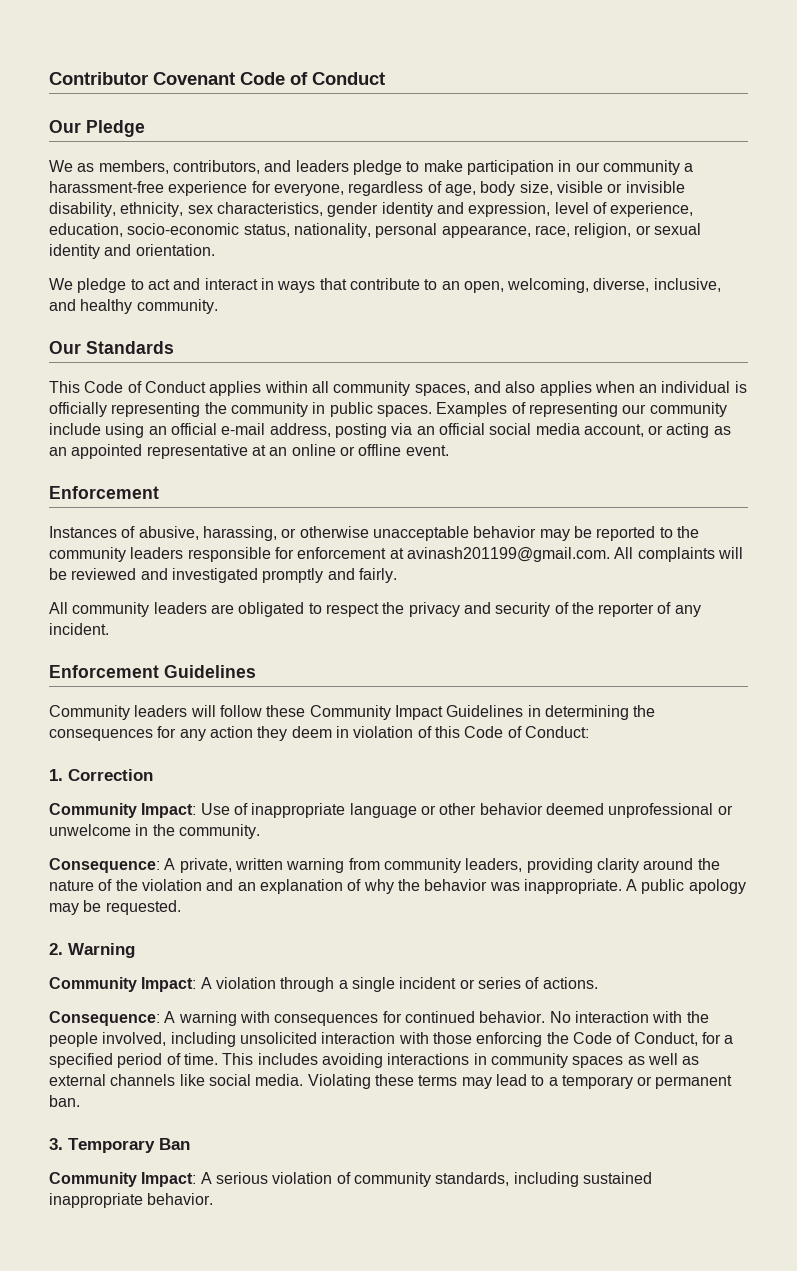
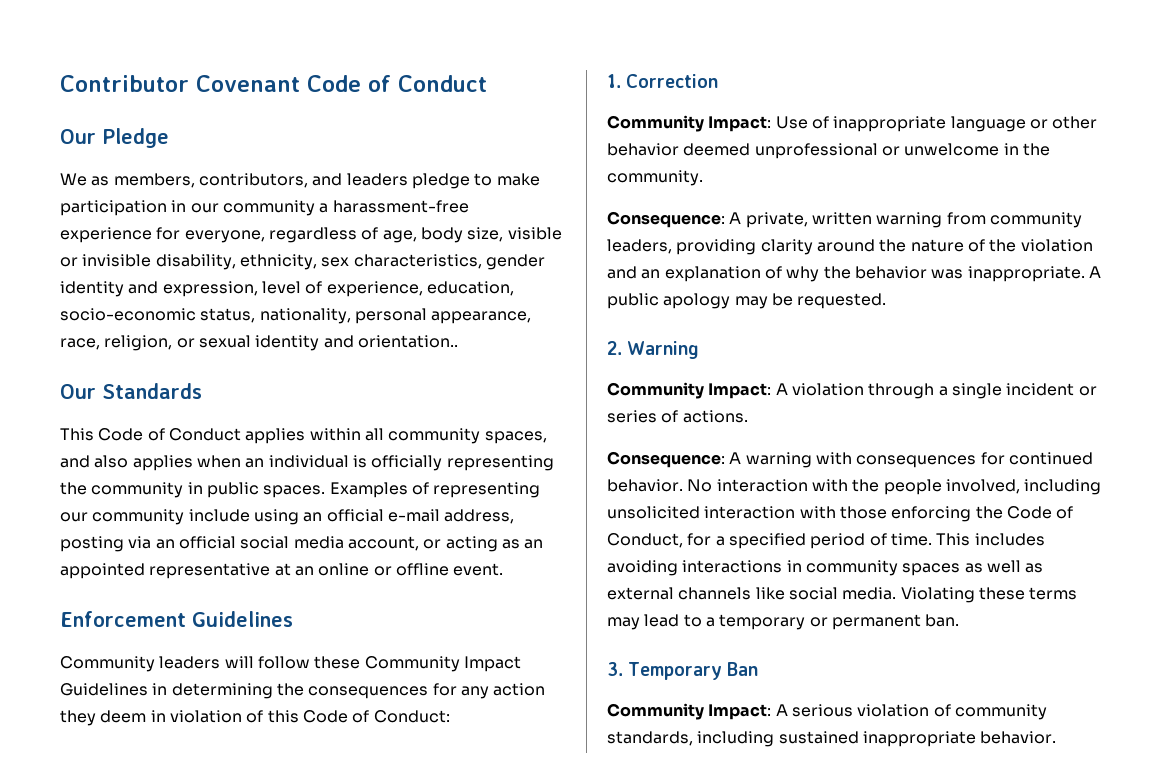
[135,244,215,256] [49,278,721,293] [49,299,218,314] orientation. // We pledge to act and interact in ways that contribute to an open, welcoming, diverse, inclusive, and healthy community. -> [357,335,458,348] orientation..
[49,526,699,541] [49,547,743,562] [49,568,397,583] [49,602,701,617] [49,623,109,635] [49,665,159,678] // Instances of abusive, harassing, or otherwise unacceptable behavior may be reported to the community leaders responsible for enforcement at avinash201199@gmail.com. All complaints will be reviewed and investigated promptly and fairly. // All community leaders are obligated to respect the privacy and security of the reporter of any incident. // Enforcement -> (186, 619) none

